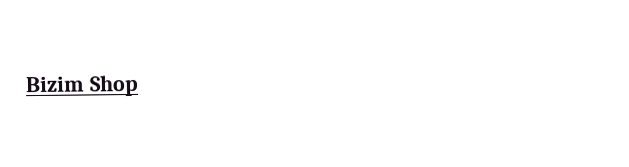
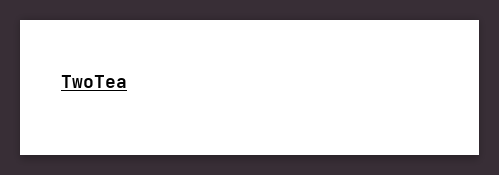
[25,74,139,97] Bizim Shop -> [61,75,127,88] TwoTea

